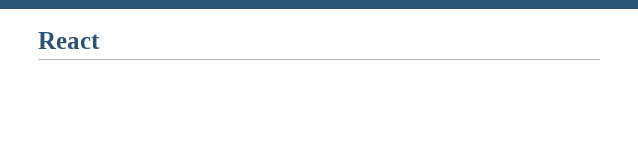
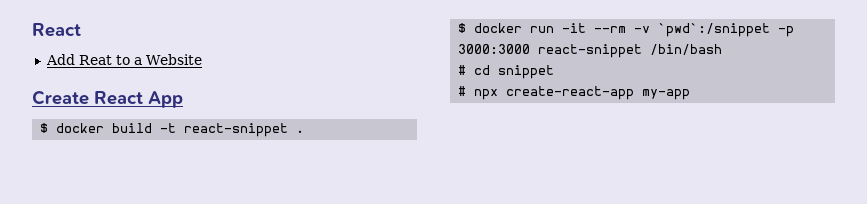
[38,32,100,49] React -> [32,23,81,37] [45,54,202,65] [32,90,183,108] [40,123,305,137] [458,23,795,37] [458,44,723,58] [458,65,555,79] [458,86,691,100] React // Add Reat to a Website // Create React App // $ docker build -t react-snippet . // $ docker run -it --rm -v `pwd`:/snippet -p 3000:3000 react-snippet /bin/bash // # cd snippet // # npx create-react-app my-app

